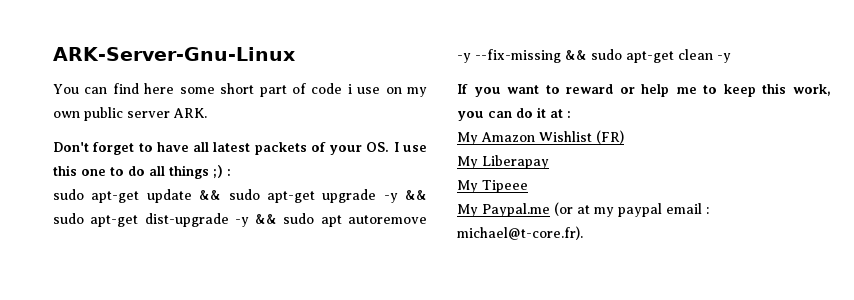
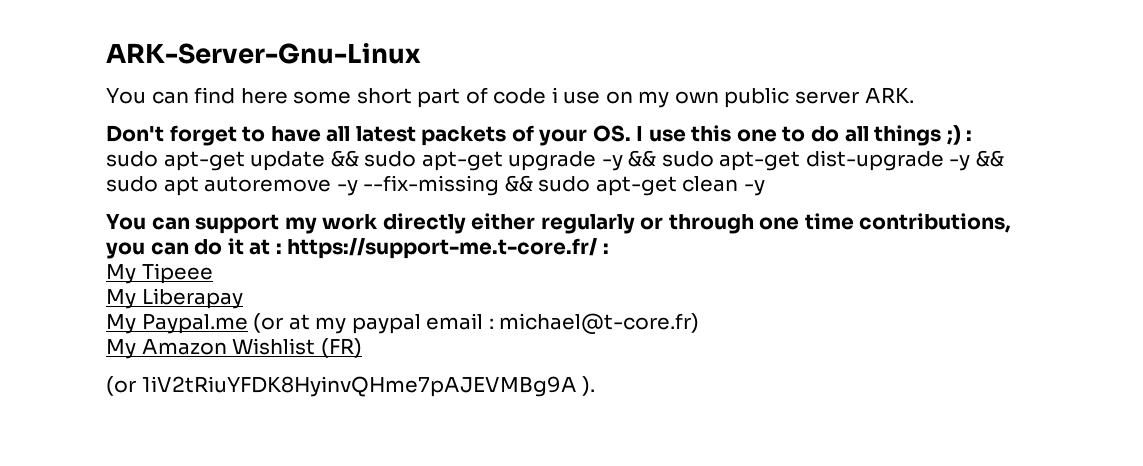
[457,83,831,97] If you want to reward or help me to keep this work, -> [106,213,1012,234] You can support my work directly either regularly or through one time contributions,
[457,130,624,145] // My Amazon Wishlist (FR) -> [287,238,609,259] [106,263,213,284] https://support-me.t-core.fr/ : // My Tipeee
[457,180,528,193] // My Tipeee -> (243, 298) none
[457,226,583,240] michael@t-core.fr). -> [499,313,700,334] [106,338,362,359] [106,376,596,397] michael@t-core.fr) // My Amazon Wishlist (FR) // (or 1iV2tRiuYFDK8HyinvQHme7pAJEVMBg9A ).

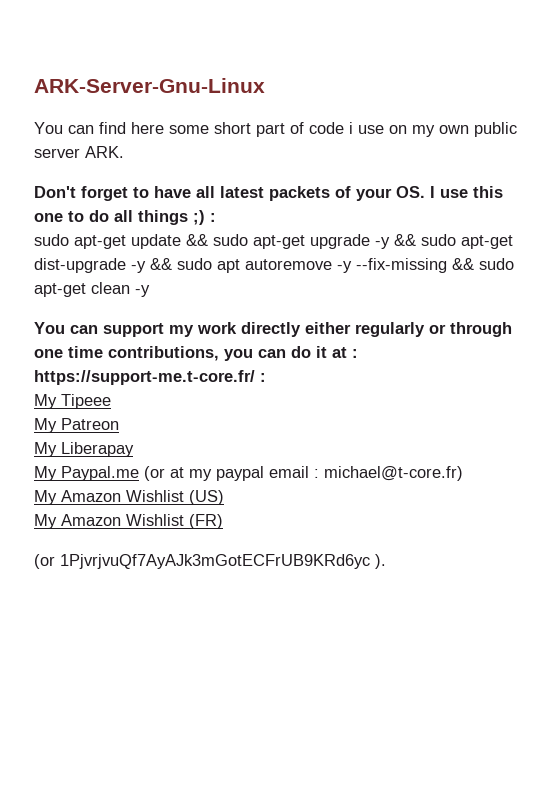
(213, 273) none -> [34,418,119,433] // My Patreon
(700, 323) none -> [34,490,224,505] // My Amazon Wishlist (US)
[141,376,577,397] 1iV2tRiuYFDK8HyinvQHme7pAJEVMBg9A -> [60,554,370,569] 1PjvrjvuQf7AyAJk3mGotECFrUB9KRd6yc

